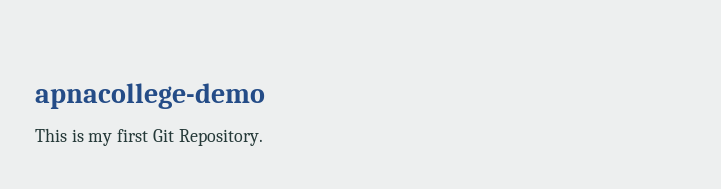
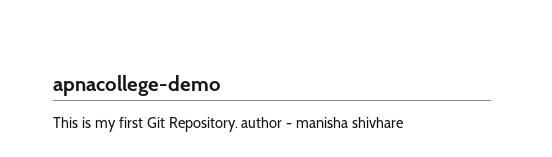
(263, 137) none -> [241,117,404,128] author - manisha shivhare

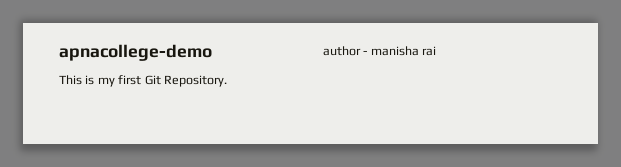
(238, 124) none -> (227, 81) //
[352,117,404,128] shivhare -> [422,46,437,56] rai

